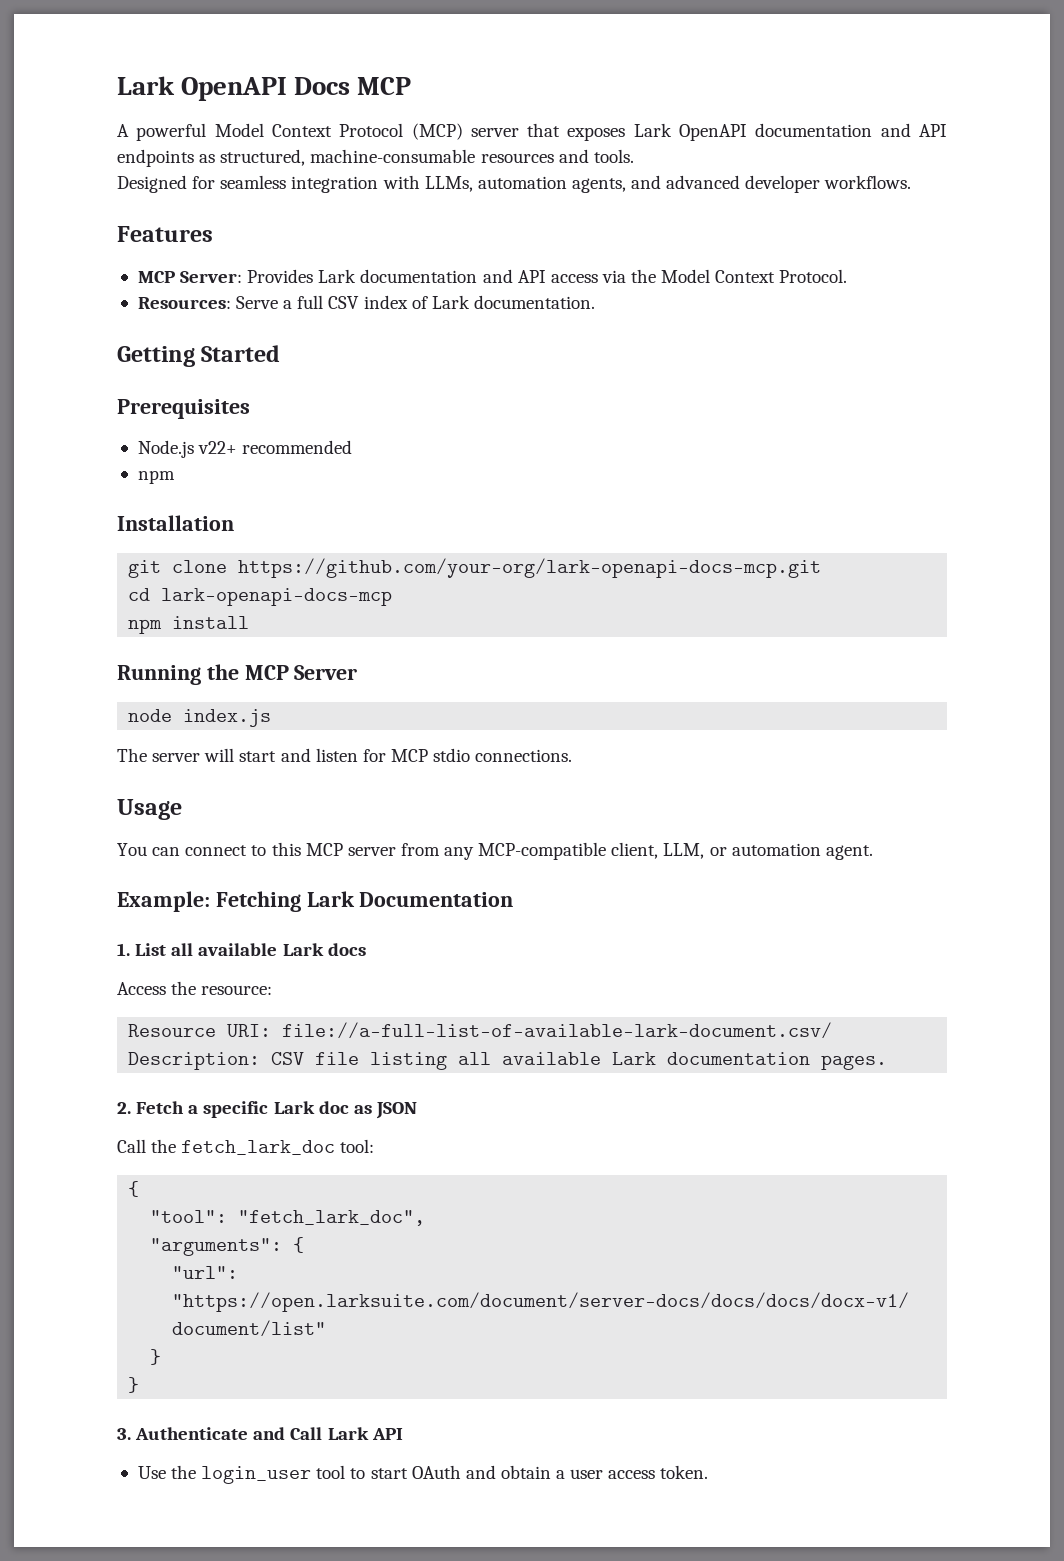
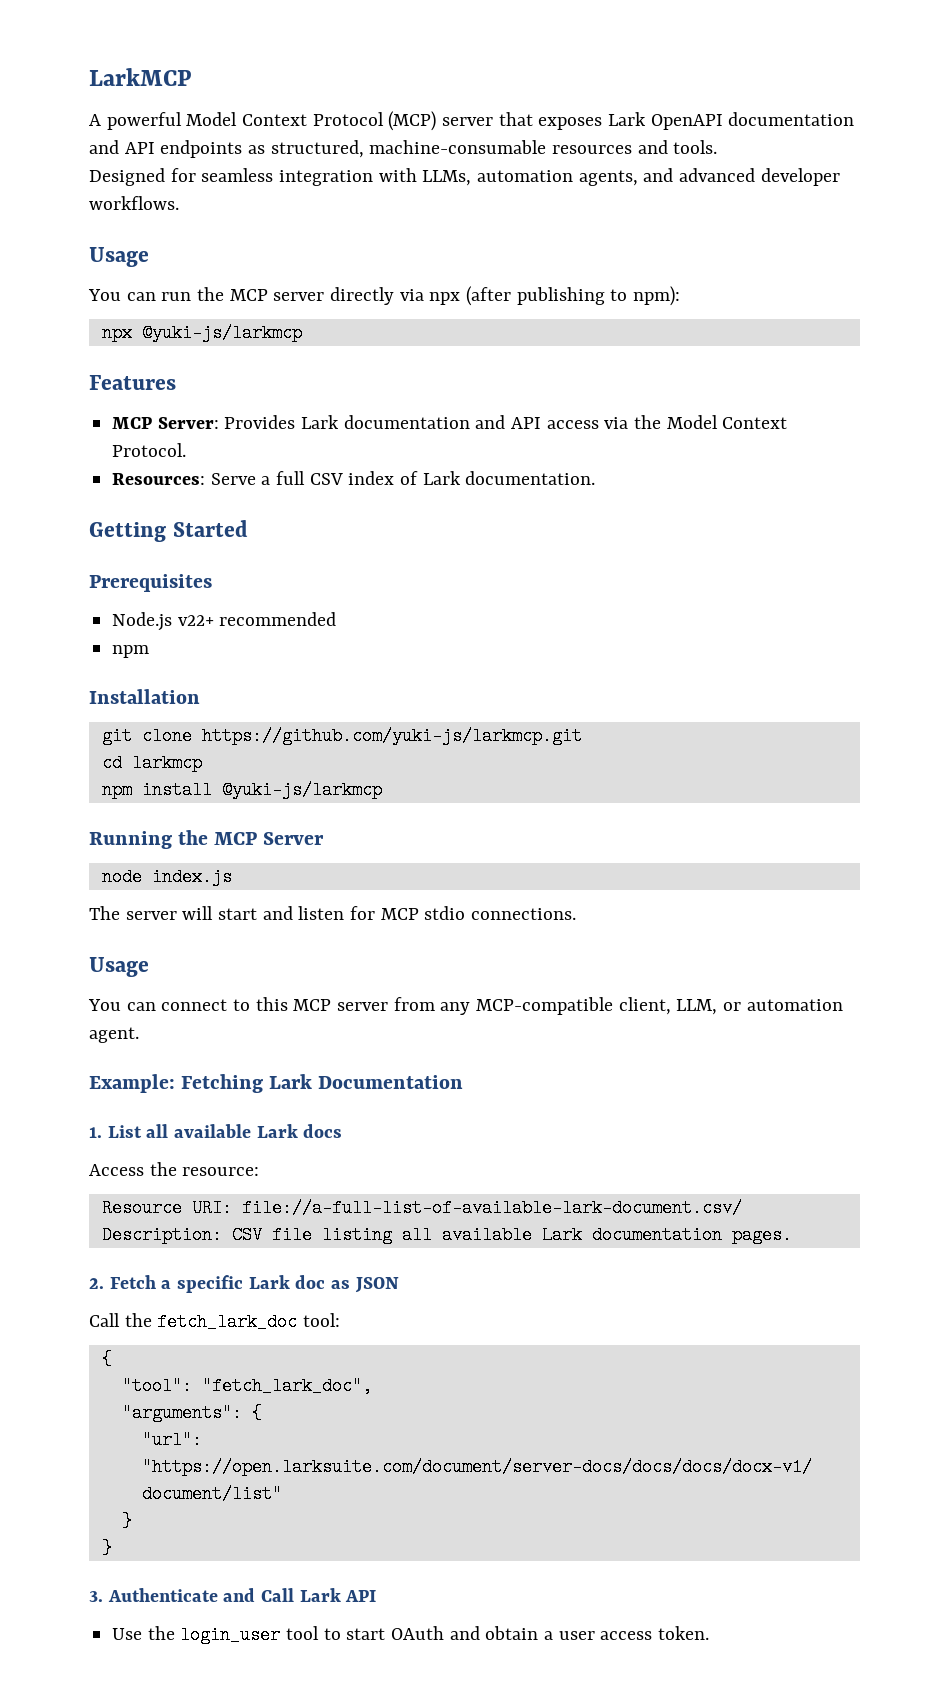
[117,76,412,101] Lark OpenAPI Docs MCP -> [89,68,191,86] LarkMCP
(912, 182) none -> [89,247,149,267] [88,286,681,306] [101,324,302,342] // Usage // You can run the MCP server directly via npx (after publishing to npm): // npx @yuki-js/larkmcp
[238,558,822,578] https://github.com/your-org/lark-openapi-docs-mcp.git -> [201,727,582,745] https://github.com/yuki-js/larkmcp.git
[161,588,393,606] lark-openapi-docs-mcp -> [131,754,202,772] larkmcp
(250, 622) none -> [221,781,382,799] @yuki-js/larkmcp

